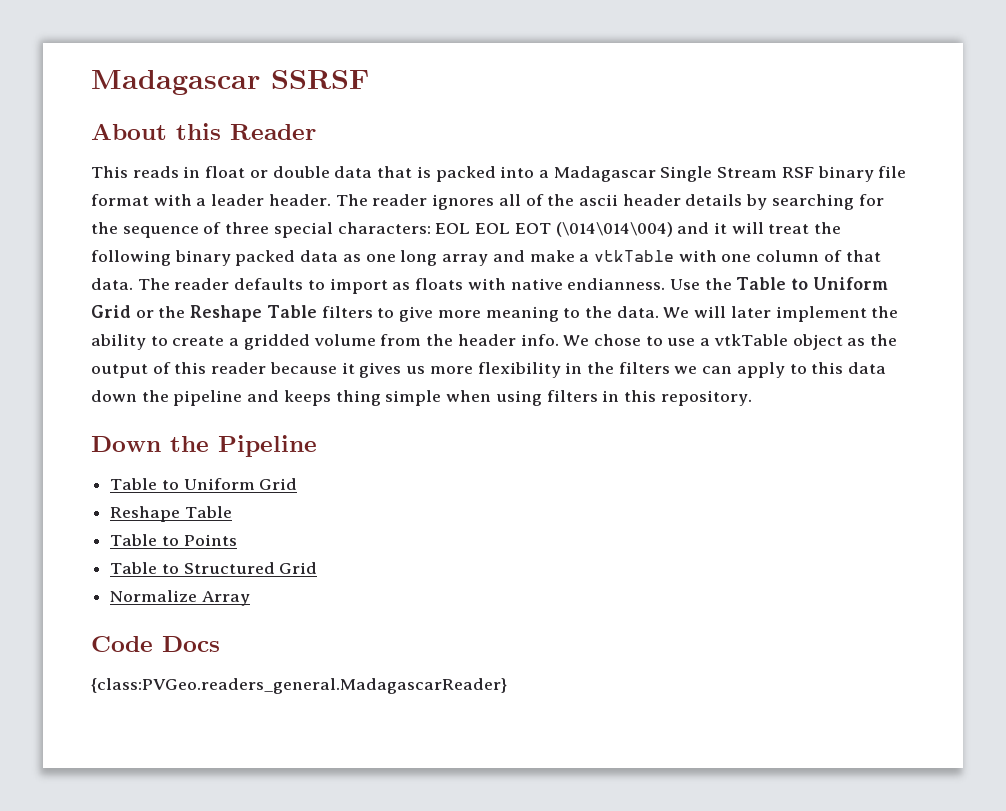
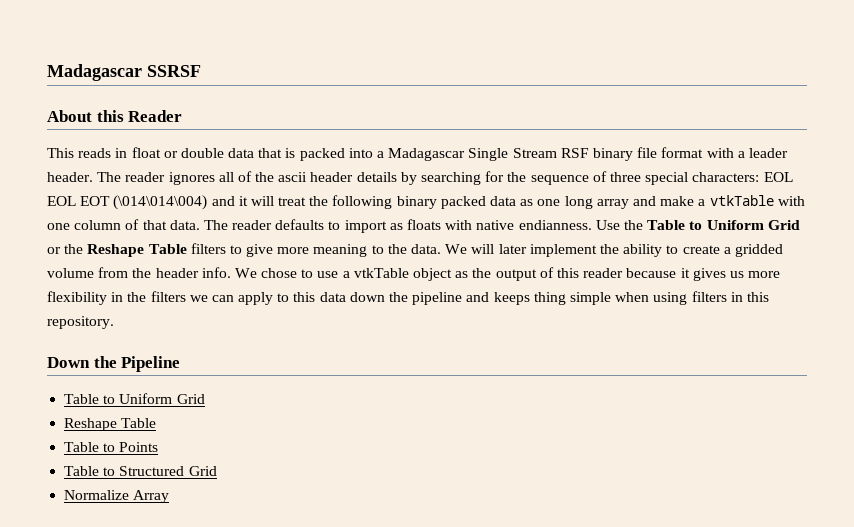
[91,636,220,652] [91,678,507,694] // Code Docs // {class:PVGeo.readers_general.MadagascarReader} -> (170, 496) none

